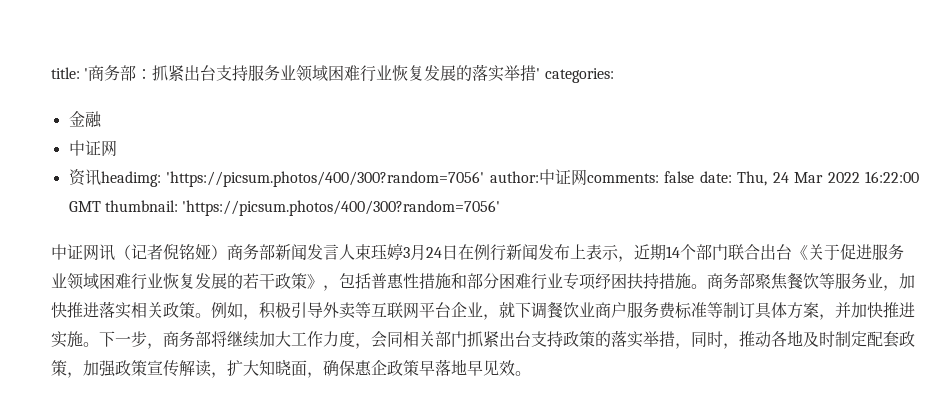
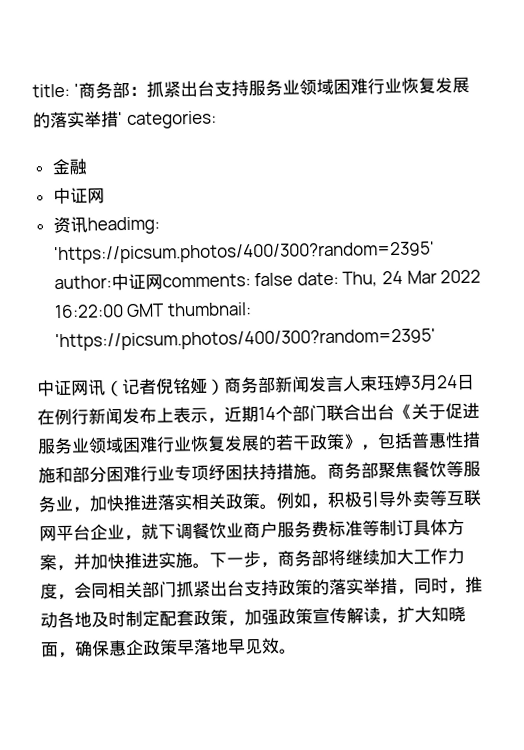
[166,171,485,187] 'https://picsum.photos/400/300?random=7056' -> [53,241,435,265] 'https://picsum.photos/400/300?random=2395'
[182,200,501,216] 'https://picsum.photos/400/300?random=7056' -> [54,328,436,352] 'https://picsum.photos/400/300?random=2395'

